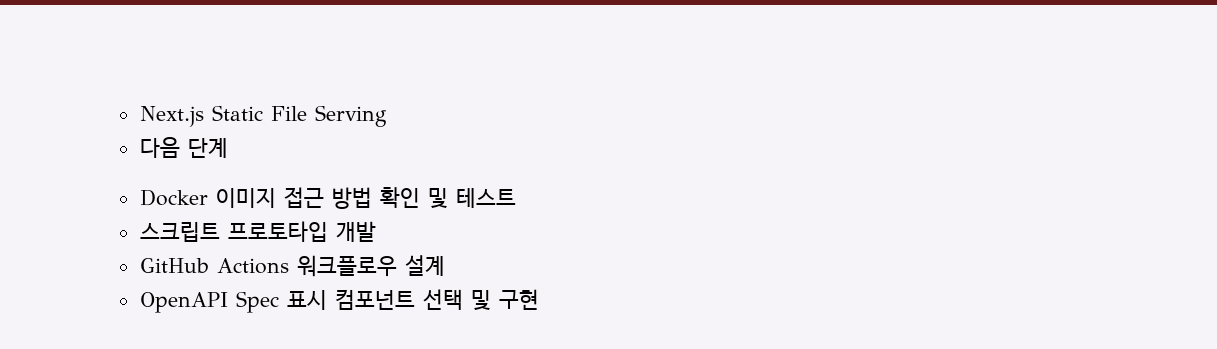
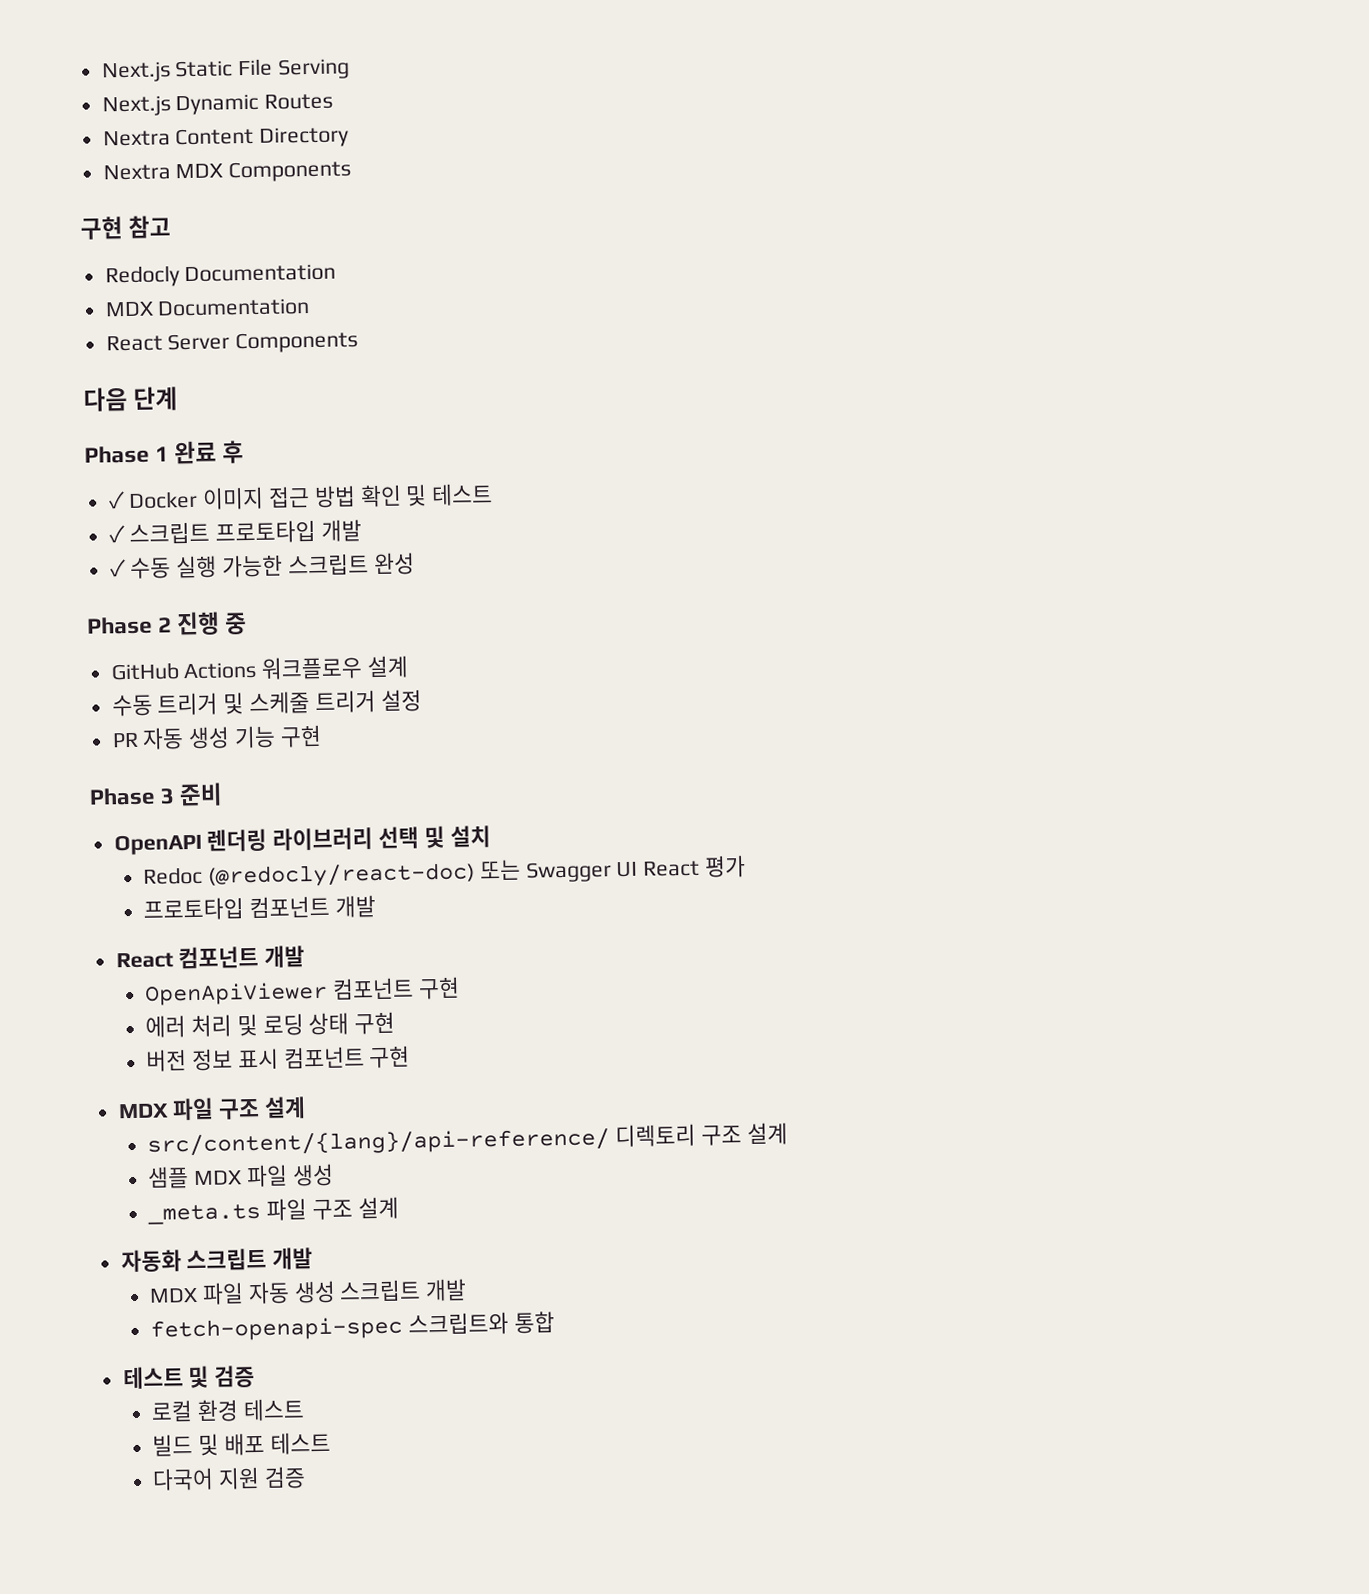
[139,137,228,158] 다음 단계 // -> [101,93,334,117] [102,126,350,148] [102,160,352,183] [80,215,172,240] [104,263,337,288] [104,298,311,317] [105,331,359,354] [83,386,179,412] [84,440,245,465] [107,491,125,510] Next.js Dynamic Routes // Nextra Content Directory // Nextra MDX Components // 구현 참고 // Redocly Documentation // MDX Documentation // React Server Components // 다음 단계 // Phase 1 완료 후 // ✓
(516, 198) none -> [108,525,125,544] ✓
[139,255,445,277] [139,289,539,313] GitHub Actions 워크플로우 설계 // OpenAPI Spec 표시 컴포넌트 선택 및 구현 -> [109,552,415,579] [87,611,248,636] [110,655,410,681] [111,689,422,717] [111,724,322,750] [89,782,224,807] [113,825,491,856] [143,855,747,888] [143,895,376,921] [115,945,306,970] [144,976,460,1006] [145,1011,396,1038] [146,1045,411,1072] [117,1096,307,1121] [147,1122,788,1157] [147,1163,334,1189] [147,1196,399,1225] [120,1247,314,1273] [149,1278,468,1305] [150,1311,555,1342] [122,1365,256,1390] [151,1398,305,1422] [152,1431,331,1457] [152,1466,306,1491] ✓ 수동 실행 가능한 스크립트 완성 // Phase 2 진행 중 // GitHub Actions 워크플로우 설계 // 수동 트리거 및 스케줄 트리거 설정 // PR 자동 생성 기능 구현 // Phase 3 준비 // OpenAPI 렌더링 라이브러리 선택 및 설치 // Redoc (@redocly/react-doc) 또는 Swagger UI React 평가 // 프로토타입 컴포넌트 개발 // React 컴포넌트 개발 // OpenApiViewer 컴포넌트 구현 // 에러 처리 및 로딩 상태 구현 // 버전 정보 표시 컴포넌트 구현 // MDX 파일 구조 설계 // src/content/{lang}/api-reference/ 디렉토리 구조 설계 // 샘플 MDX 파일 생성 // _meta.ts 파일 구조 설계 // 자동화 스크립트 개발 // MDX 파일 자동 생성 스크립트 개발 // fetch-openapi-spec 스크립트와 통합 // 테스트 및 검증 // 로컬 환경 테스트 // 빌드 및 배포 테스트 // 다국어 지원 검증

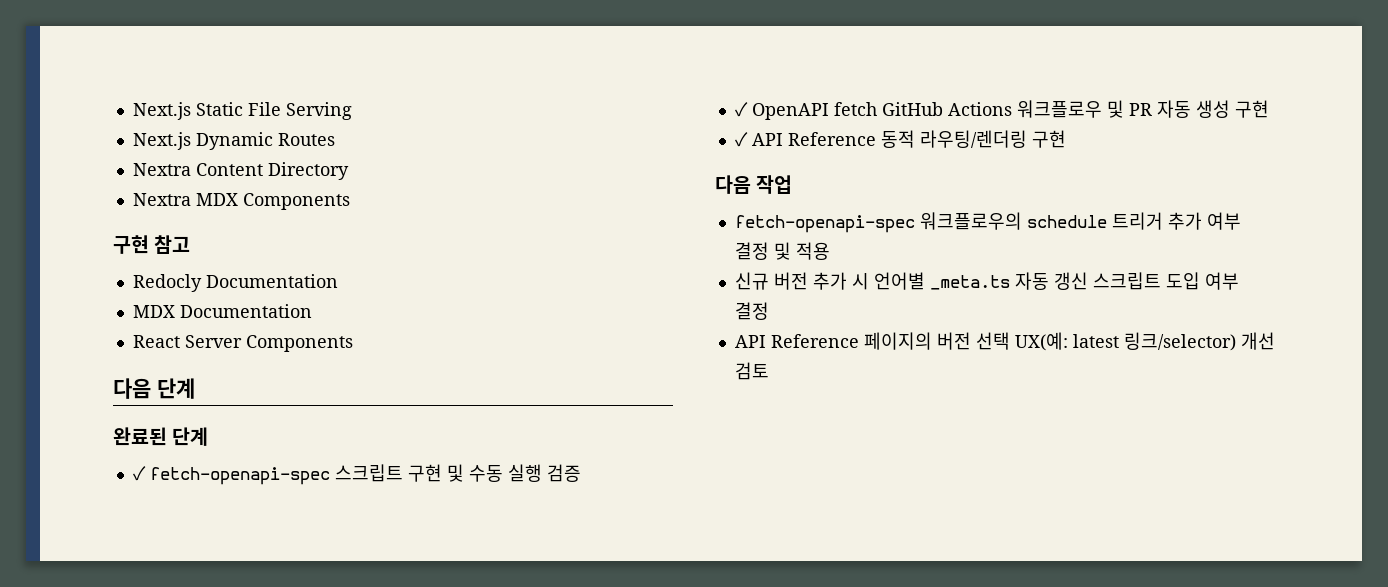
[84,440,245,465] [107,483,494,510] [108,519,363,544] [109,552,415,579] [87,611,248,636] [110,655,410,681] [111,689,422,717] Phase 1 완료 후 // ✓ Docker 이미지 접근 방법 확인 및 테스트 // ✓ 스크립트 프로토타입 개발 // ✓ 수동 실행 가능한 스크립트 완성 // Phase 2 진행 중 // GitHub Actions 워크플로우 설계 // 수동 트리거 및 스케줄 트리거 설정 // -> [113,427,209,446] [132,464,581,485] [734,100,1124,120] 완료된 단계 // ✓ fetch-openapi-spec 스크립트 구현 및 수동 실행 검증 // ✓ OpenAPI fetch GitHub Actions 워크플로우 및
[234,724,322,749] [89,782,224,807] [113,825,491,856] [143,855,747,888] [143,895,376,921] [115,945,306,970] [144,976,460,1006] [145,1011,396,1038] [146,1045,411,1072] [117,1096,307,1121] [147,1122,788,1157] [147,1163,334,1189] [147,1196,399,1225] [120,1247,314,1273] [149,1278,468,1305] [150,1311,555,1342] [122,1365,256,1390] [151,1398,305,1422] [152,1431,331,1457] [152,1466,306,1491] 기능 구현 // Phase 3 준비 // OpenAPI 렌더링 라이브러리 선택 및 설치 // Redoc (@redocly/react-doc) 또는 Swagger UI React 평가 // 프로토타입 컴포넌트 개발 // React 컴포넌트 개발 // OpenApiViewer 컴포넌트 구현 // 에러 처리 및 로딩 상태 구현 // 버전 정보 표시 컴포넌트 구현 // MDX 파일 구조 설계 // src/content/{lang}/api-reference/ 디렉토리 구조 설계 // 샘플 MDX 파일 생성 // _meta.ts 파일 구조 설계 // 자동화 스크립트 개발 // MDX 파일 자동 생성 스크립트 개발 // fetch-openapi-spec 스크립트와 통합 // 테스트 및 검증 // 로컬 환경 테스트 // 빌드 및 배포 테스트 // 다국어 지원 검증 -> [1234,100,1269,118] [734,130,1066,148] [715,175,793,194] [734,212,1241,233] [734,242,830,260] [734,272,1239,290] [734,302,769,320] [734,332,1275,351] [734,362,769,380] 구현 // ✓ API Reference 동적 라우팅/렌더링 구현 // 다음 작업 // fetch-openapi-spec 워크플로우의 schedule 트리거 추가 여부 결정 및 적용 // 신규 버전 추가 시 언어별 _meta.ts 자동 갱신 스크립트 도입 여부 결정 // API Reference 페이지의 버전 선택 UX(예: latest 링크/selector) 개선 검토

